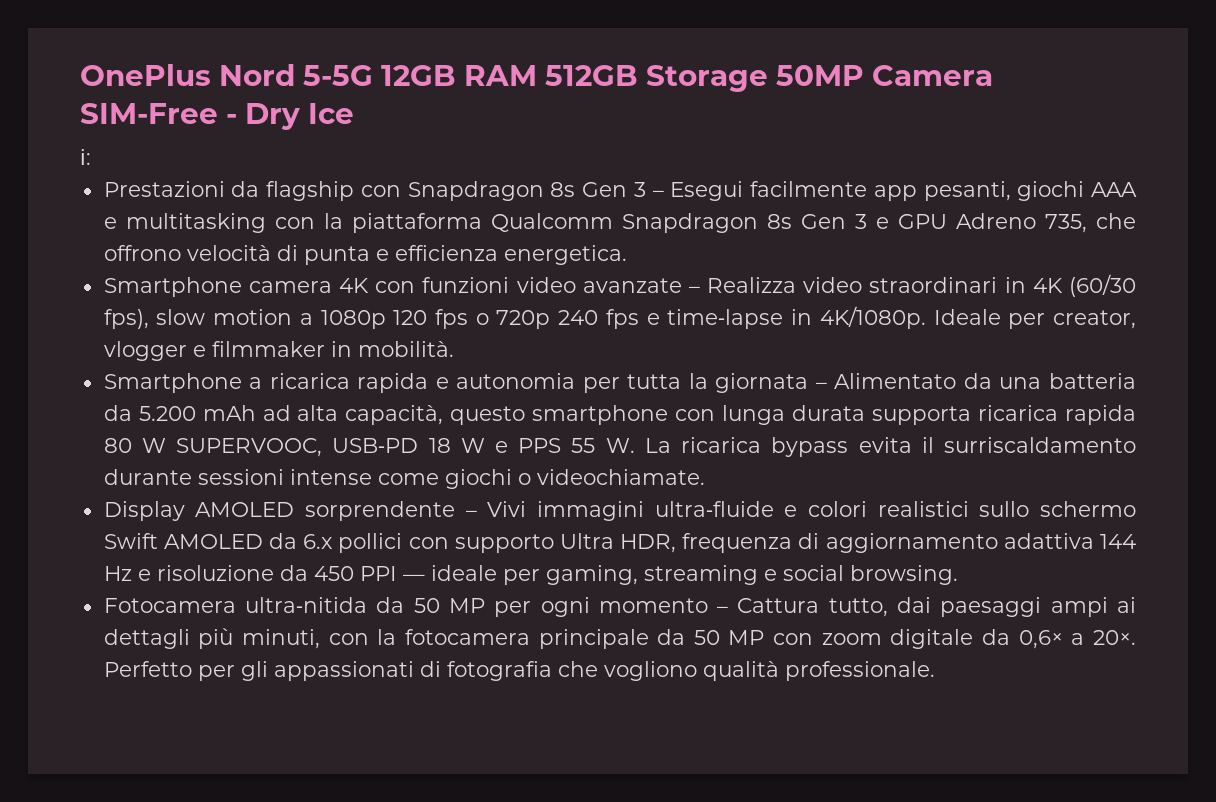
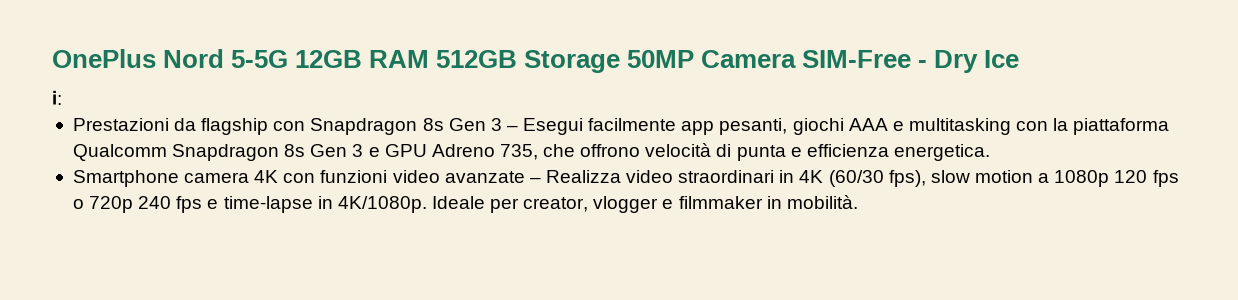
[103,373,1136,393] [103,405,1137,425] [103,437,1136,457] [103,469,705,489] [103,501,1136,521] [103,533,1136,553] [103,565,958,585] [103,597,1136,617] [103,628,1137,649] [103,661,935,681] // Smartphone a ricarica rapida e autonomia per tutta la giornata – Alimentato da una batteria da 5.200 mAh ad alta capacità, questo smartphone con lunga durata supporta ricarica rapida 80 W SUPERVOOC, USB‑PD 18 W e PPS 55 W. La ricarica bypass evita il surriscaldamento durante sessioni intense come giochi o videochiamate. // Display AMOLED sorprendente – Vivi immagini ultra‑fluide e colori realistici sullo schermo Swift AMOLED da 6.x pollici con supporto Ultra HDR, frequenza di aggiornamento adattiva 144 Hz e risoluzione da 450 PPI — ideale per gaming, streaming e social browsing. // Fotocamera ultra‑nitida da 50 MP per ogni momento – Cattura tutto, dai paesaggi ampi ai dettagli più minuti, con la fotocamera principale da 50 MP con zoom digitale da 0,6× a 20×. Perfetto per gli appassionati di fotografia che vogliono qualità professionale. -> (858, 202) none

